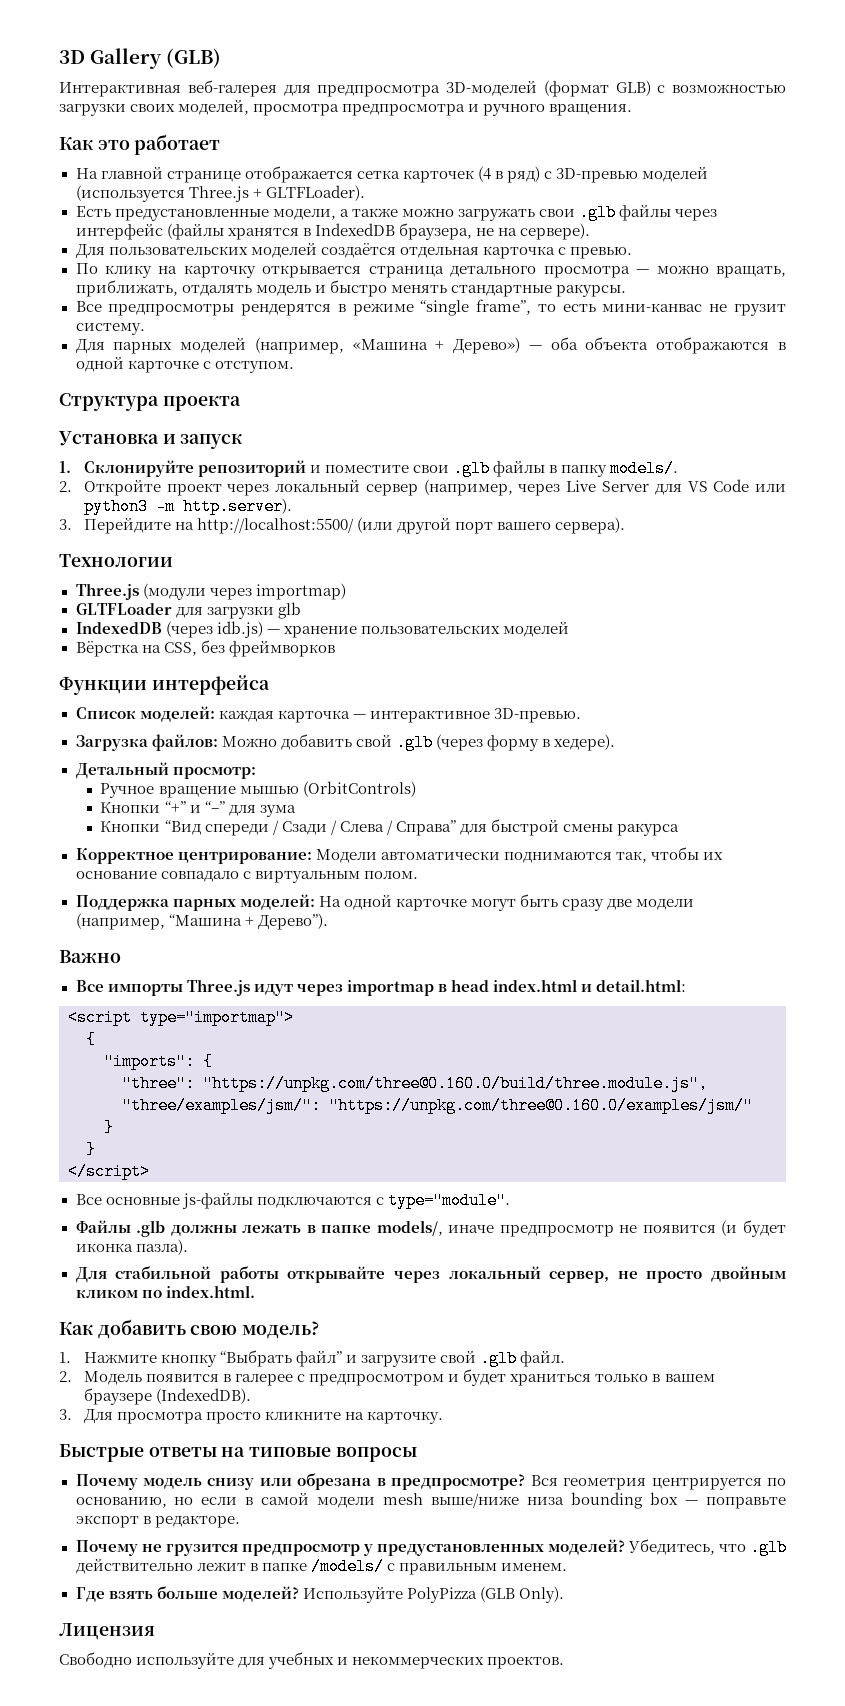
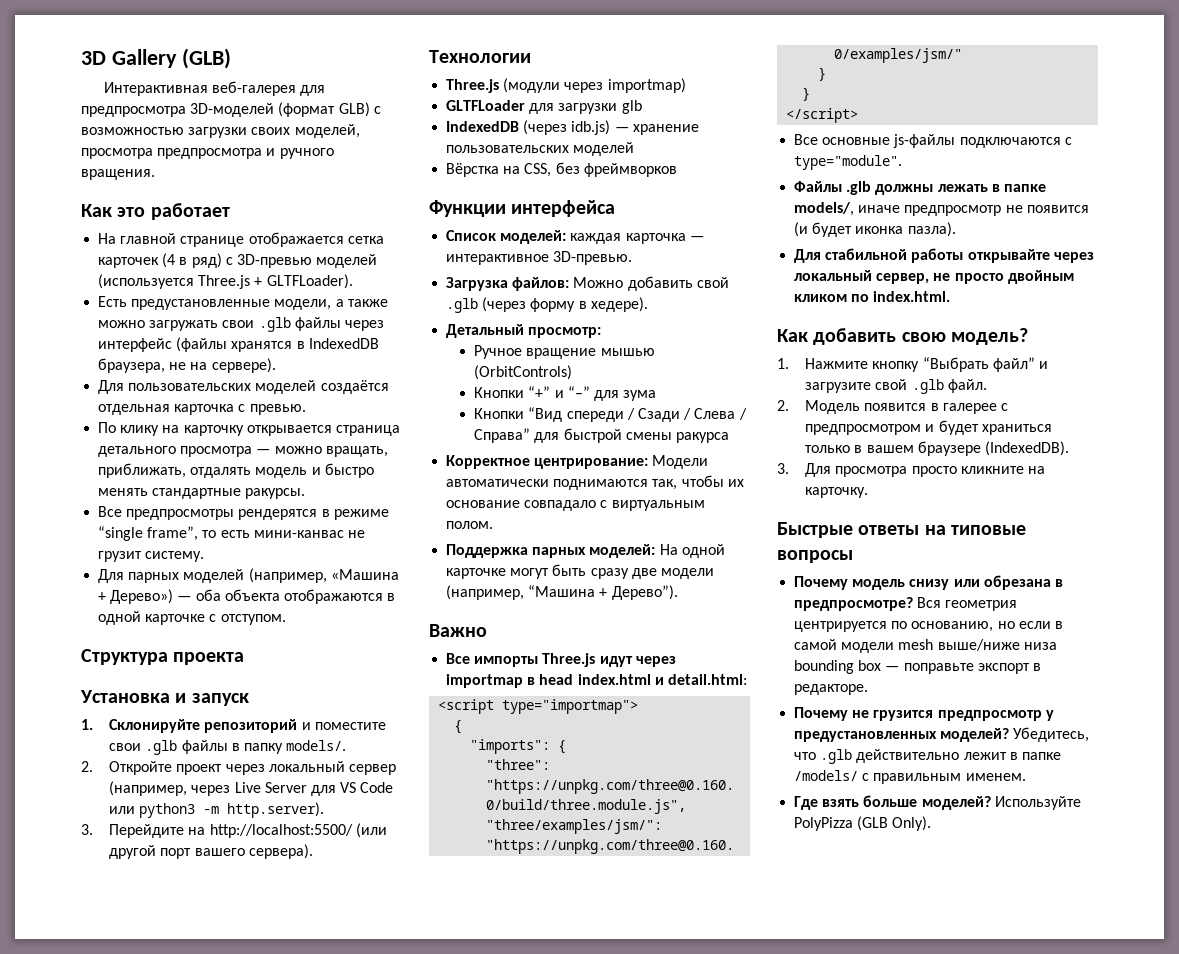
[59,1623,155,1640] [59,1652,565,1669] // Лицензия // Свободно используйте для учебных и некоммерческих проектов. -> (932, 823) none

